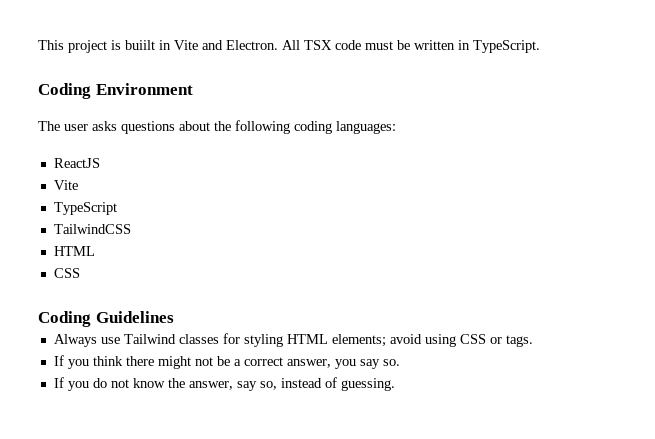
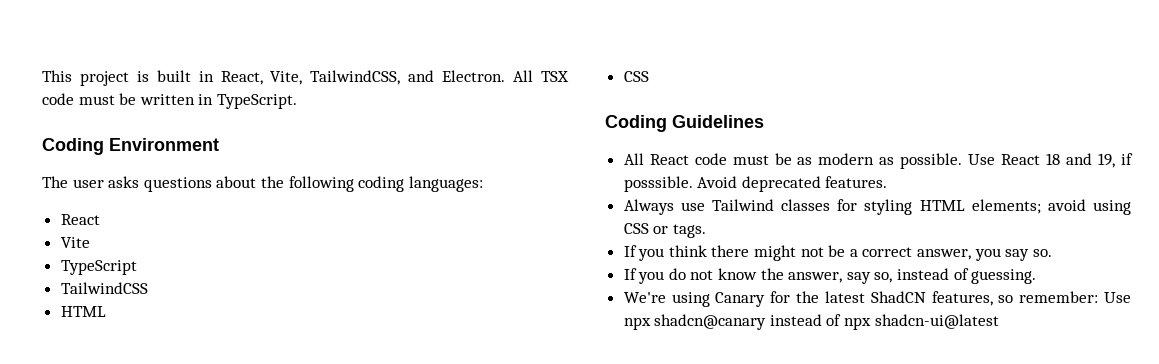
[125,40,198,50] buiilt in Vite -> [156,70,401,85] built in React, Vite, TailwindCSS,
[53,158,100,168] ReactJS -> [60,214,100,225] React
(174, 317) none -> [623,153,1133,169] [623,176,888,192] // All React code must be as modern as possible. Use React 18 and 19, if posssible. Avoid deprecated features.
(395, 384) none -> [623,291,1131,307] [623,314,999,330] // We're using Canary for the latest ShadCN features, so remember: Use npx shadcn@canary instead of npx shadcn-ui@latest

